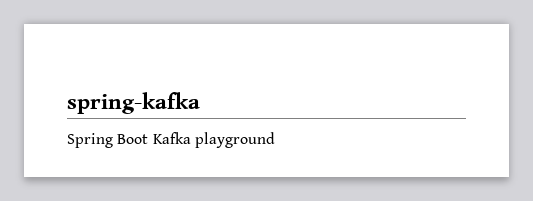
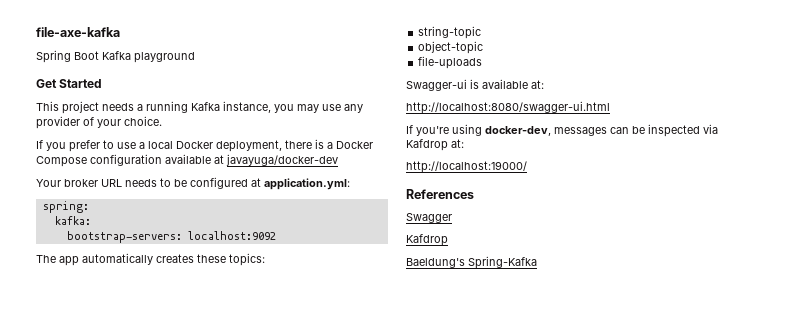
[67,92,200,114] spring-kafka -> [36,27,120,37] file-axe-kafka
(275, 140) none -> [36,79,103,88] [36,101,363,114] [36,116,162,129] [36,139,373,152] [36,154,338,167] [36,177,350,190] [42,201,89,213] [54,216,91,225] [66,231,276,243] [36,253,265,266] [418,26,482,39] [418,41,484,54] [418,56,483,69] [406,79,544,91] [406,101,610,114] [406,124,718,137] [406,139,464,151] [406,161,527,173] [406,189,474,199] [406,213,452,223] [406,234,448,246] [406,256,537,269] // Get Started // This project needs a running Kafka instance, you may use any provider of your choice. // If you prefer to use a local Docker deployment, there is a Docker Compose configuration available at javayuga/docker-dev // Your broker URL needs to be configured at application.yml: // spring: // kafka: // bootstrap-servers: localhost:9092 // The app automatically creates these topics: // string-topic // object-topic // file-uploads // Swagger-ui is available at: // http://localhost:8080/swagger-ui.html // If you're using docker-dev, messages can be inspected via Kafdrop at: // http://localhost:19000/ // References // Swagger // Kafdrop // Baeldung's Spring-Kafka

